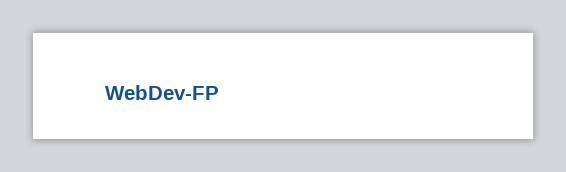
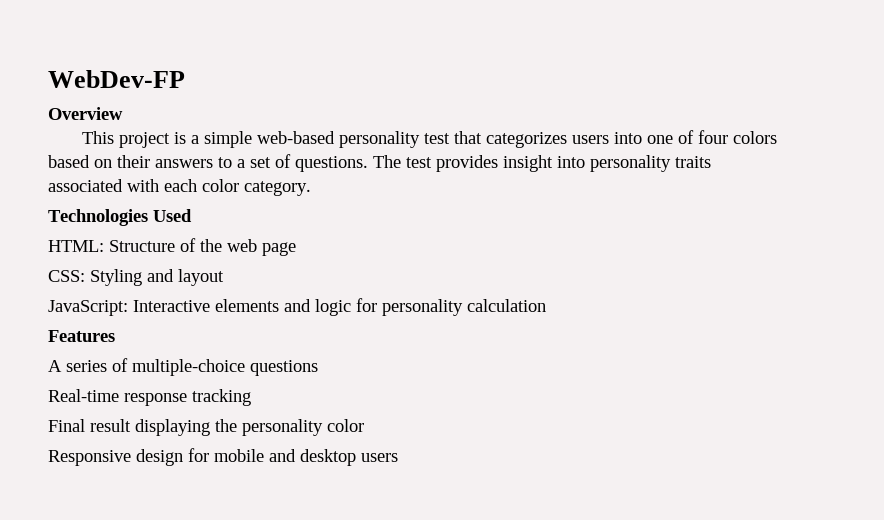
(219, 92) none -> [48,107,123,120] [82,130,778,148] [48,154,711,172] [48,179,311,196] [48,209,192,226] [48,238,296,256] [48,269,224,286] [48,298,546,316] [48,330,115,342] [48,358,318,376] [48,389,251,406] [48,419,364,436] [48,448,398,466] // Overview // This project is a simple web-based personality test that categorizes users into one of four colors based on their answers to a set of questions. The test provides insight into personality traits associated with each color category. // Technologies Used // HTML: Structure of the web page // CSS: Styling and layout // JavaScript: Interactive elements and logic for personality calculation // Features // A series of multiple-choice questions // Real-time response tracking // Final result displaying the personality color // Responsive design for mobile and desktop users

